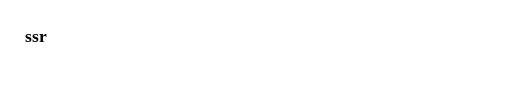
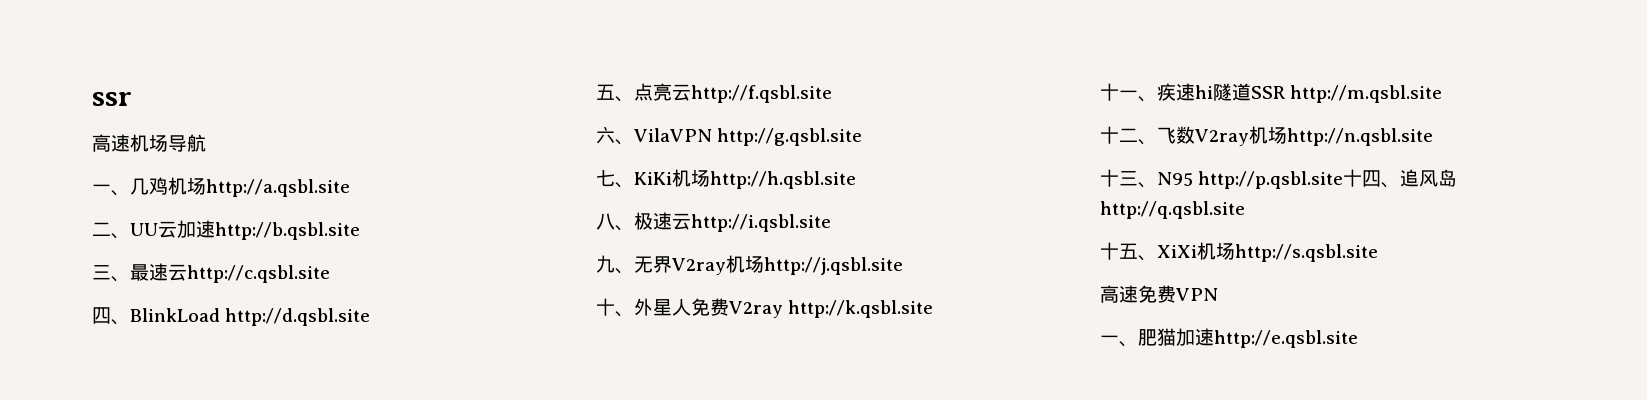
(47, 38) none -> [92,134,206,152] [92,177,350,197] [92,220,360,240] [92,263,330,283] [92,307,371,326] [596,83,832,103] [596,126,863,146] [596,169,856,189] [596,212,831,232] [596,255,903,275] [596,298,934,318] [1100,83,1443,103] [1100,126,1433,146] [1100,169,1458,189] [1100,201,1245,219] [1100,242,1378,262] [1100,285,1218,303] [1100,328,1358,348] // 高速机场导航 // 一、几鸡机场http://a.qsbl.site // 二、UU云加速http://b.qsbl.site // 三、最速云http://c.qsbl.site // 四、BlinkLoad http://d.qsbl.site // 五、点亮云http://f.qsbl.site // 六、VilaVPN http://g.qsbl.site // 七、KiKi机场http://h.qsbl.site // 八、极速云http://i.qsbl.site // 九、无界V2ray机场http://j.qsbl.site // 十、外星人免费V2ray http://k.qsbl.site // 十一、疾速hi隧道SSR http://m.qsbl.site // 十二、飞数V2ray机场http://n.qsbl.site // 十三、N95 http://p.qsbl.site十四、追风岛http://q.qsbl.site // 十五、XiXi机场http://s.qsbl.site // 高速免费VPN // 一、肥猫加速http://e.qsbl.site

